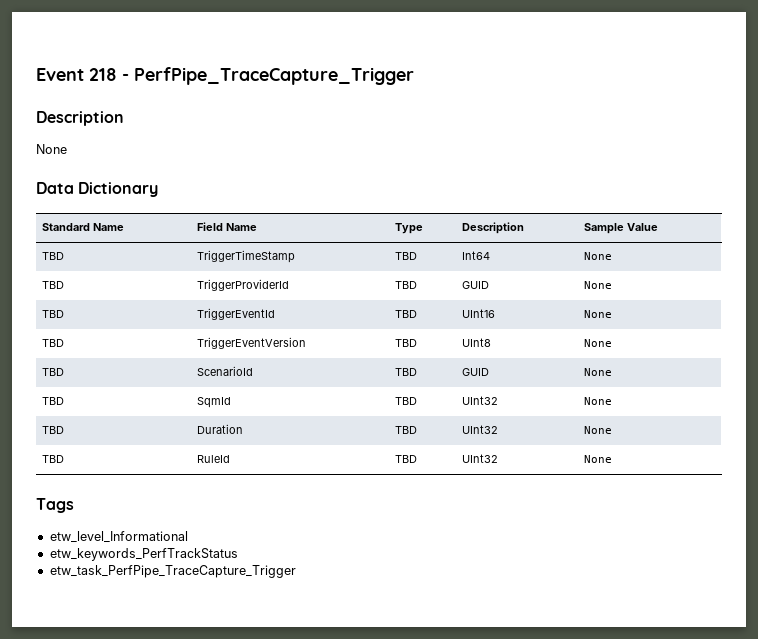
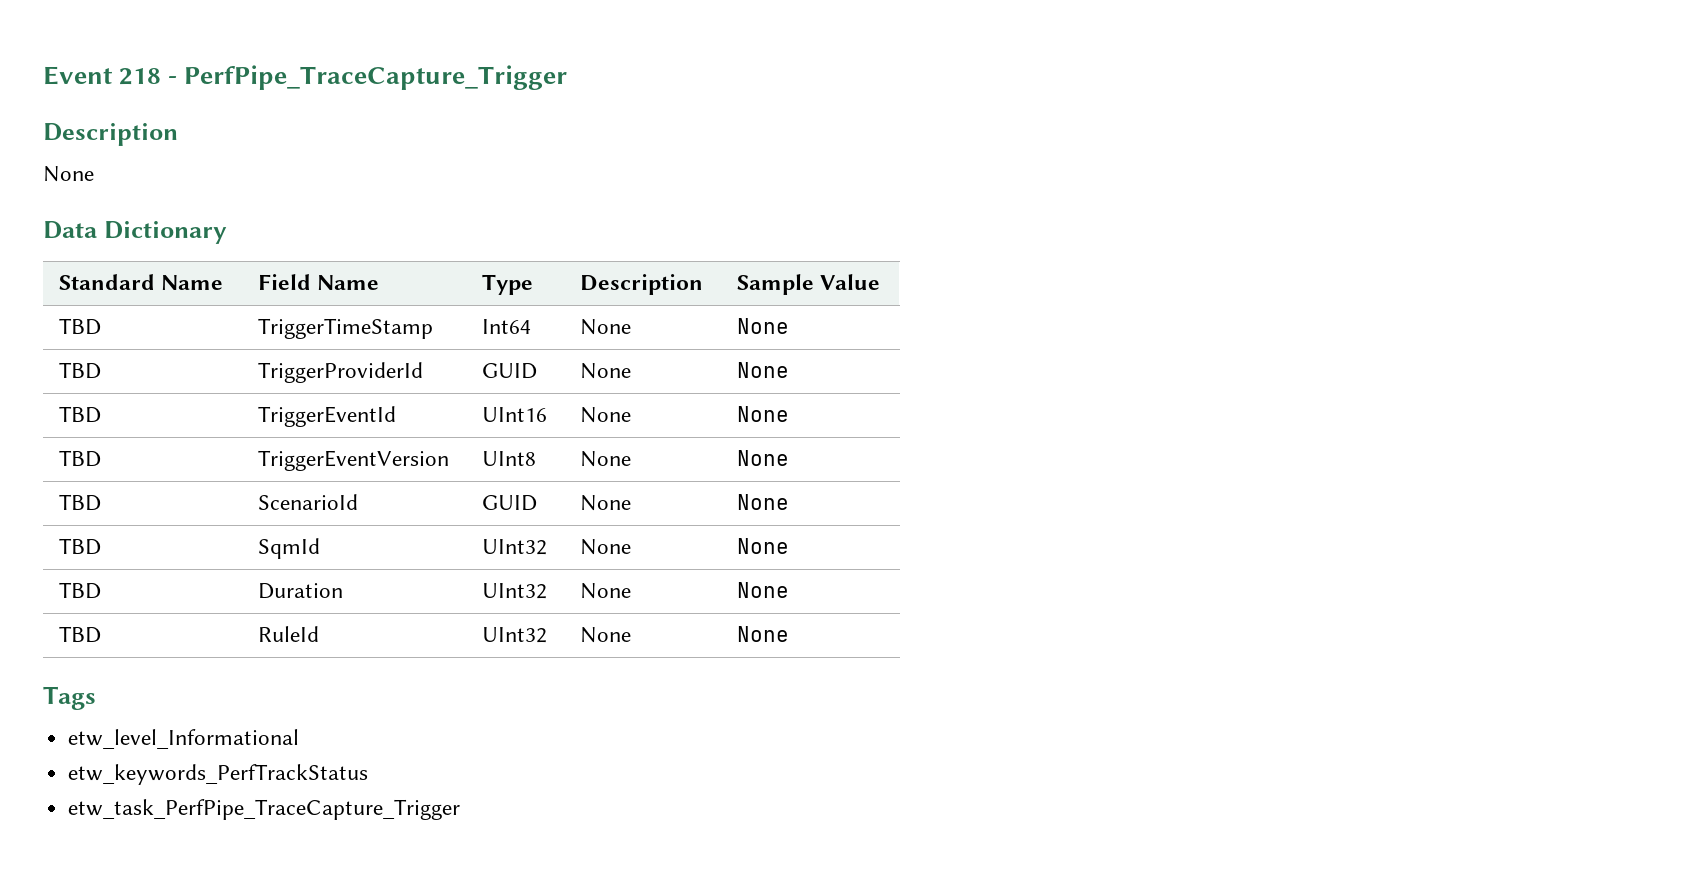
[395,252,418,260] [462,251,491,260] TBD | Int64 -> [482,319,532,334] [580,319,632,335] Int64 | None
[395,281,418,289] [462,281,490,289] TBD | GUID -> [482,363,538,379] [580,363,632,379] GUID | None
[395,310,418,318] [462,309,496,318] TBD | UInt16 -> [482,407,548,422] [580,407,632,423] UInt16 | None
[395,339,418,347] [462,338,492,347] TBD | UInt8 -> [482,451,537,466] [580,451,632,467] UInt8 | None
[395,368,418,376] [462,368,490,376] TBD | GUID -> [482,495,538,511] [580,495,632,511] GUID | None
[395,397,418,405] [462,396,499,405] TBD | UInt32 -> [482,539,548,555] [580,539,632,555] UInt32 | None
[395,426,418,434] [462,425,499,434] TBD | UInt32 -> [482,583,548,599] [580,583,632,599] UInt32 | None
[395,455,418,463] [462,454,499,463] TBD | UInt32 -> [482,627,548,643] [580,627,632,643] UInt32 | None

